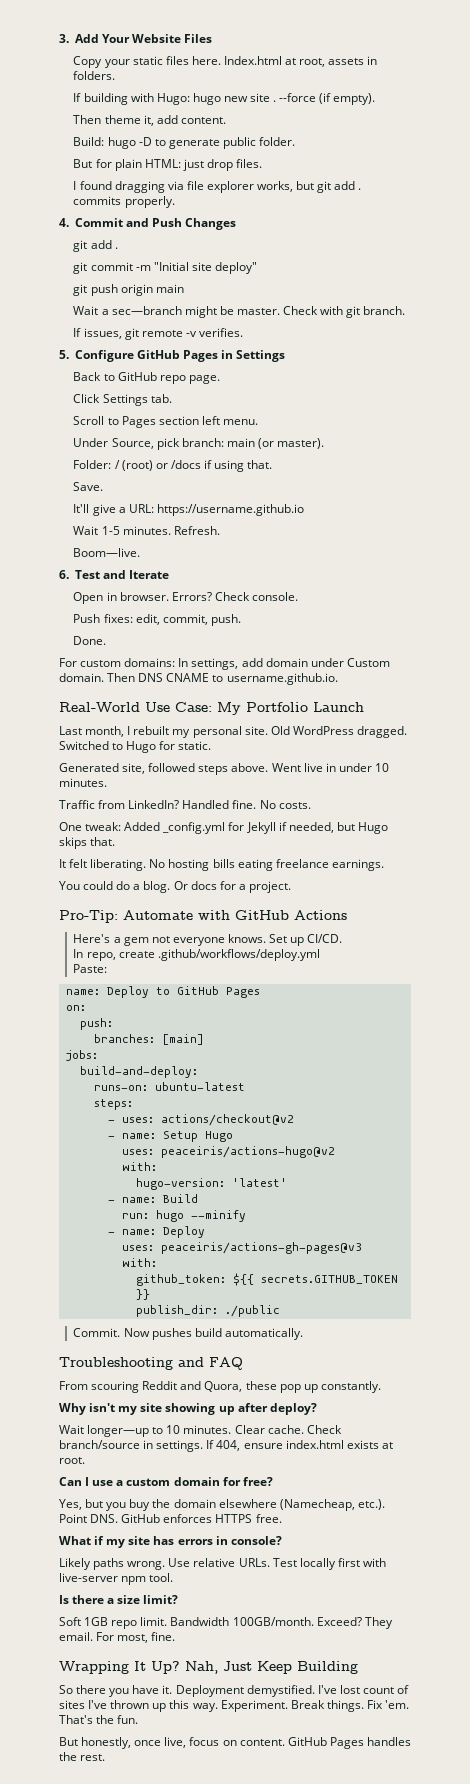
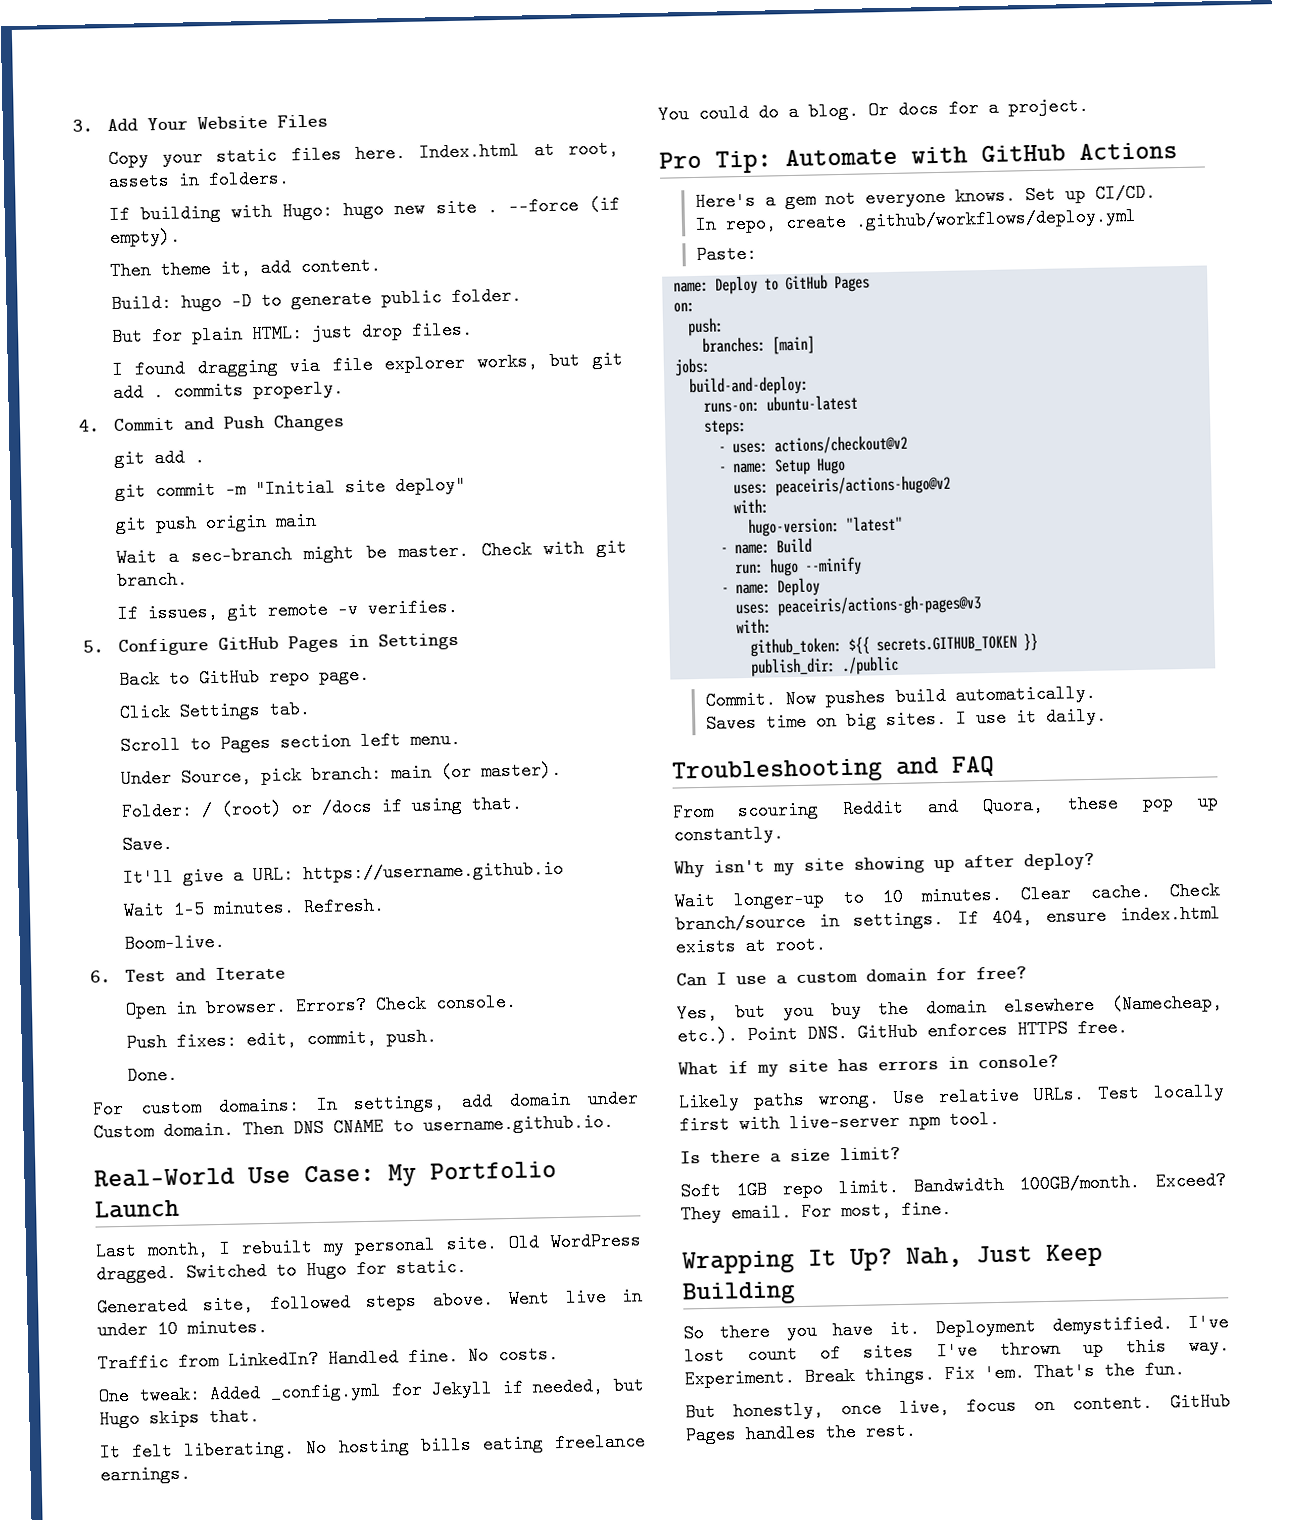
[59,910,118,923] Pro-Tip: -> [659,150,772,174] Pro Tip:
[231,1178,287,1187] 'latest' -> [846,515,904,532] "latest"
(303, 1334) none -> [705,706,1107,733] // Saves time on big sites. I use it daily.

